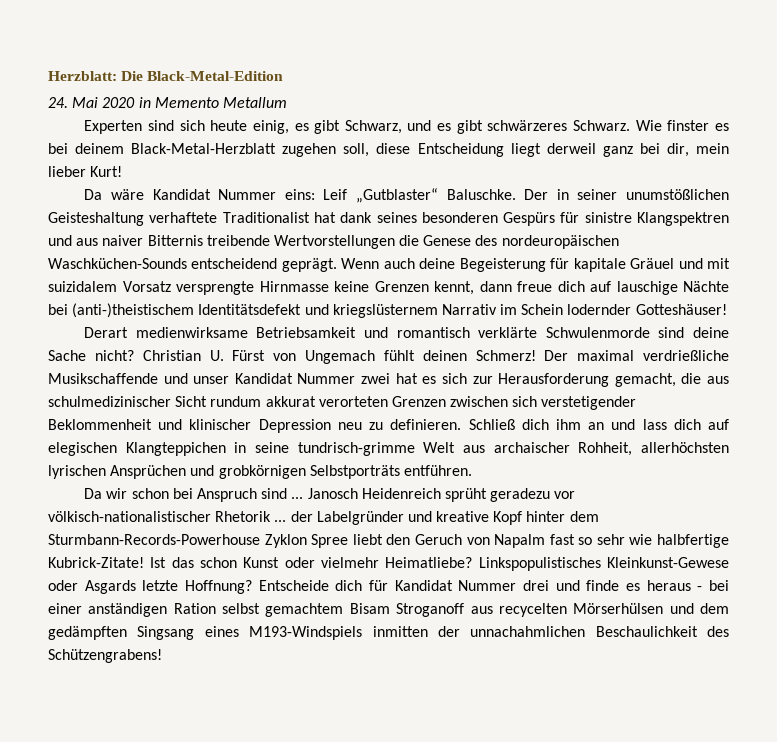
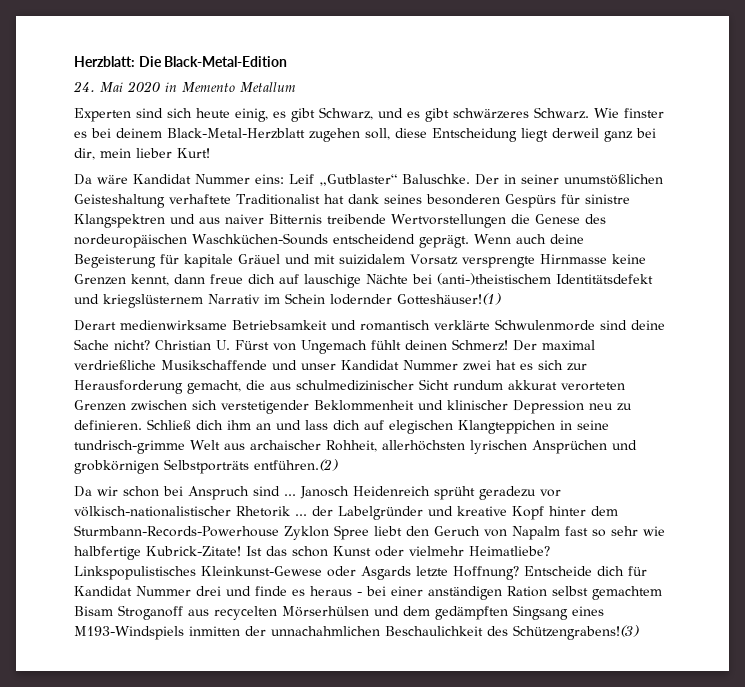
[635,304,727,315] Gotteshäuser! -> [397,293,501,305] Gotteshäuser!(1)
[403,465,472,476] entführen. -> [254,459,338,471] entführen.(2)
[48,649,162,663] Schützengrabens! -> [513,625,639,640] Schützengrabens!(3)

